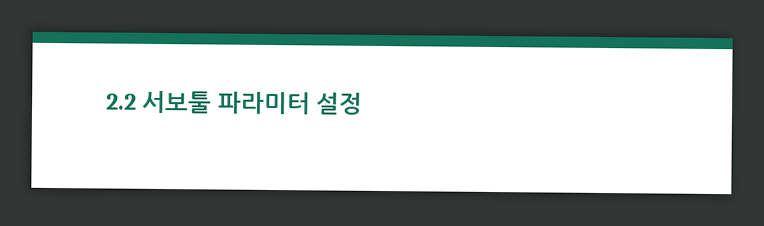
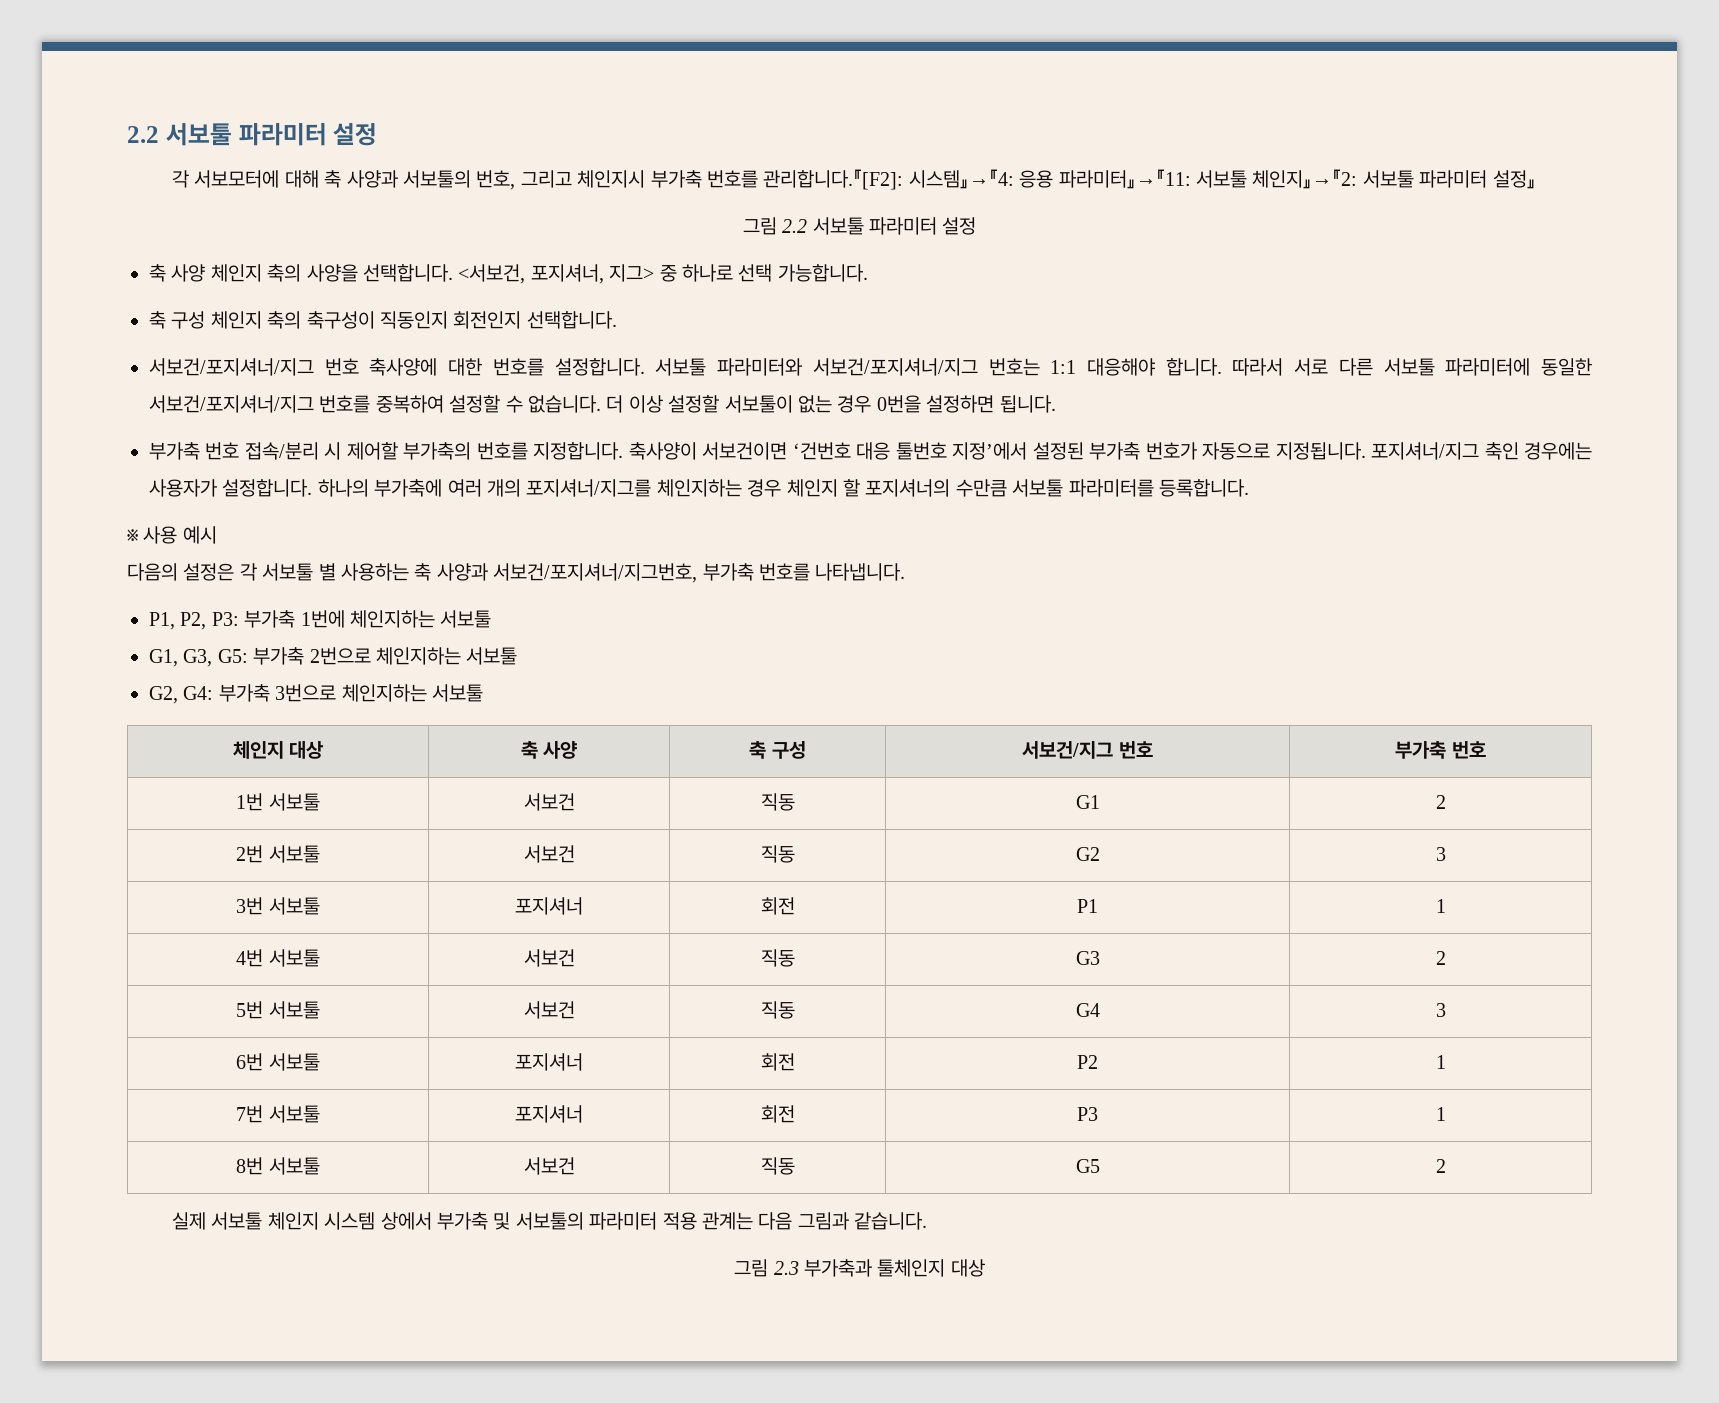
[106,90,364,115] 2.2 서보툴 파라미터 설정 -> [127,123,378,146] [171,169,1536,190] [742,217,977,235] [149,264,868,284] [149,311,617,329] [149,358,1592,376] [149,395,1056,413] [149,442,1592,460] [149,479,1249,497] [127,526,217,544] [127,563,906,583] [149,610,492,630] [149,647,518,667] [149,684,483,704] [232,741,325,759] [520,741,578,759] [749,741,806,759] [1022,741,1153,759] [1395,741,1486,759] [236,793,320,811] [523,793,575,811] [760,793,795,811] [1075,795,1100,809] [1435,795,1446,809] [236,845,320,863] [523,845,575,863] [760,845,795,863] [1075,847,1100,861] [1435,847,1446,861] [236,897,320,915] [515,897,583,915] [760,897,795,915] [1077,899,1098,913] [1435,899,1446,913] [236,949,320,967] [523,949,575,967] [760,949,795,967] [1075,951,1100,965] [1435,951,1446,965] [236,1001,320,1019] [523,1001,575,1019] [760,1001,795,1019] [1075,1003,1100,1017] [1435,1003,1446,1017] [236,1053,320,1071] [515,1053,583,1071] [760,1053,795,1071] [1077,1055,1098,1069] [1435,1055,1446,1069] [236,1105,320,1123] [515,1105,583,1123] [760,1105,795,1123] [1077,1107,1098,1121] [1435,1107,1446,1121] [236,1157,320,1175] [523,1157,575,1175] [760,1157,795,1175] [1075,1159,1100,1173] [1435,1159,1446,1173] [171,1212,928,1230] [734,1259,985,1277] 2.2 서보툴 파라미터 설정 // 각 서보모터에 대해 축 사양과 서보툴의 번호, 그리고 체인지시 부가축 번호를 관리합니다.『[F2]: 시스템』→『4: 응용 파라미터』→『11: 서보툴 체인지』→『2: 서보툴 파라미터 설정』 // 그림 2.2 서보툴 파라미터 설정 // 축 사양 체인지 축의 사양을 선택합니다. <서보건, 포지셔너, 지그> 중 하나로 선택 가능합니다. // 축 구성 체인지 축의 축구성이 직동인지 회전인지 선택합니다. // 서보건/포지셔너/지그 번호 축사양에 대한 번호를 설정합니다. 서보툴 파라미터와 서보건/포지셔너/지그 번호는 1:1 대응해야 합니다. 따라서 서로 다른 서보툴 파라미터에 동일한 서보건/포지셔너/지그 번호를 중복하여 설정할 수 없습니다. 더 이상 설정할 서보툴이 없는 경우 0번을 설정하면 됩니다. // 부가축 번호 접속/분리 시 제어할 부가축의 번호를 지정합니다. 축사양이 서보건이면 ‘건번호 대응 툴번호 지정’에서 설정된 부가축 번호가 자동으로 지정됩니다. 포지셔너/지그 축인 경우에는 사용자가 설정합니다. 하나의 부가축에 여러 개의 포지셔너/지그를 체인지하는 경우 체인지 할 포지셔너의 수만큼 서보툴 파라미터를 등록합니다. // ※ 사용 예시 // 다음의 설정은 각 서보툴 별 사용하는 축 사양과 서보건/포지셔너/지그번호, 부가축 번호를 나타냅니다. // P1, P2, P3: 부가축 1번에 체인지하는 서보툴 // G1, G3, G5: 부가축 2번으로 체인지하는 서보툴 // G2, G4: 부가축 3번으로 체인지하는 서보툴 // 체인지 대상 | 축 사양 | 축 구성 | 서보건/지그 번호 | 부가축 번호 // 1번 서보툴 | 서보건 | 직동 | G1 | 2 // 2번 서보툴 | 서보건 | 직동 | G2 | 3 // 3번 서보툴 | 포지셔너 | 회전 | P1 | 1 // 4번 서보툴 | 서보건 | 직동 | G3 | 2 // 5번 서보툴 | 서보건 | 직동 | G4 | 3 // 6번 서보툴 | 포지셔너 | 회전 | P2 | 1 // 7번 서보툴 | 포지셔너 | 회전 | P3 | 1 // 8번 서보툴 | 서보건 | 직동 | G5 | 2 // 실제 서보툴 체인지 시스템 상에서 부가축 및 서보툴의 파라미터 적용 관계는 다음 그림과 같습니다. // 그림 2.3 부가축과 툴체인지 대상

